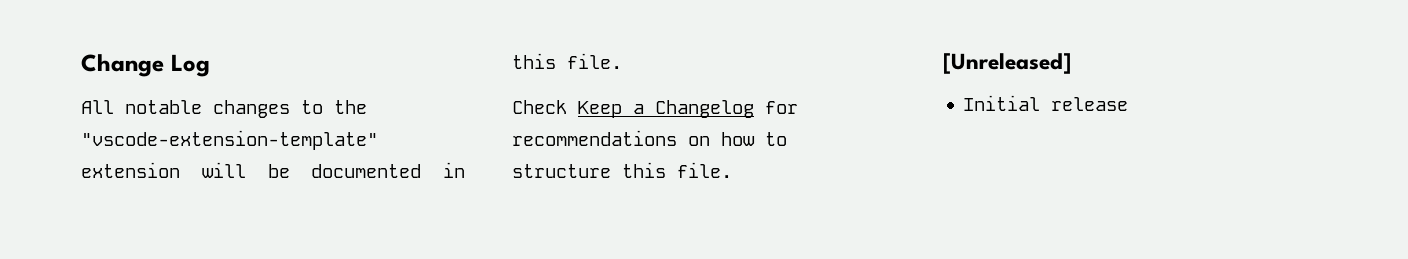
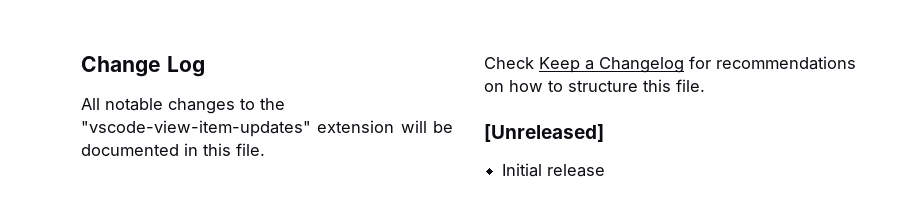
[81,130,378,150] "vscode-extension-template" -> [81,120,311,137] "vscode-view-item-updates"

